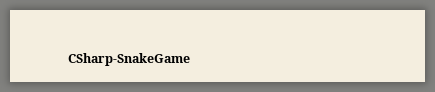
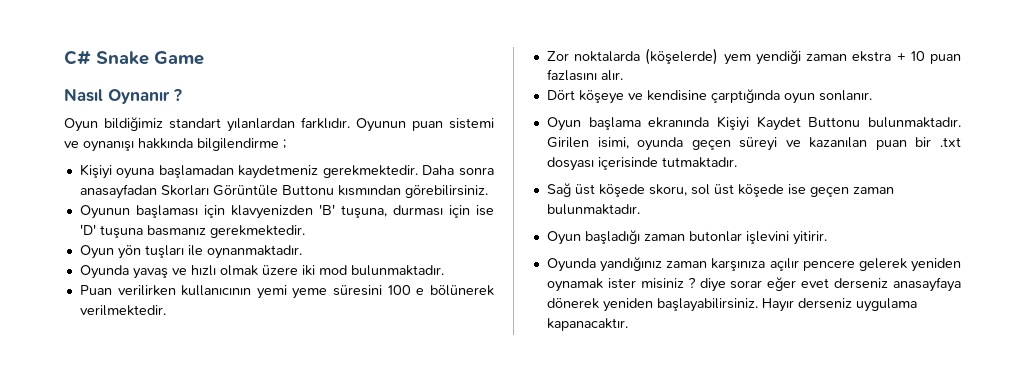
[68,53,190,66] CSharp-SnakeGame -> [64,50,204,65] [64,88,182,104] [64,117,494,132] [64,138,286,152] [79,164,494,179] [79,184,488,199] [79,204,495,219] [79,224,305,238] [79,245,302,259] [79,265,444,279] [79,285,495,299] [79,305,166,316] [546,48,961,65] [546,69,623,81] [546,89,872,104] [546,116,961,131] [546,137,962,151] [546,157,737,171] [546,183,894,197] [546,204,640,215] [546,230,827,245] [546,257,961,272] [546,277,961,292] [546,298,917,312] [546,318,628,331] C# Snake Game // Nasıl Oynanır ? // Oyun bildiğimiz standart yılanlardan farklıdır. Oyunun puan sistemi ve oynanışı hakkında bilgilendirme ; // Kişiyi oyuna başlamadan kaydetmeniz gerekmektedir. Daha sonra anasayfadan Skorları Görüntüle Buttonu kısmından görebilirsiniz. // Oyunun başlaması için klavyenizden 'B' tuşuna, durması için ise 'D' tuşuna basmanız gerekmektedir. // Oyun yön tuşları ile oynanmaktadır. // Oyunda yavaş ve hızlı olmak üzere iki mod bulunmaktadır. // Puan verilirken kullanıcının yemi yeme süresini 100 e bölünerek verilmektedir. // Zor noktalarda (köşelerde) yem yendiği zaman ekstra + 10 puan fazlasını alır. // Dört köşeye ve kendisine çarptığında oyun sonlanır. // Oyun başlama ekranında Kişiyi Kaydet Buttonu bulunmaktadır. Girilen isimi, oyunda geçen süreyi ve kazanılan puan bir .txt dosyası içerisinde tutmaktadır. // Sağ üst köşede skoru, sol üst köşede ise geçen zaman bulunmaktadır. // Oyun başladığı zaman butonlar işlevini yitirir. // Oyunda yandığınız zaman karşınıza açılır pencere gelerek yeniden oynamak ister misiniz ? diye sorar eğer evet derseniz anasayfaya dönerek yeniden başlayabilirsiniz. Hayır derseniz uygulama kapanacaktır.

